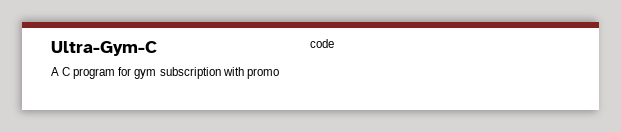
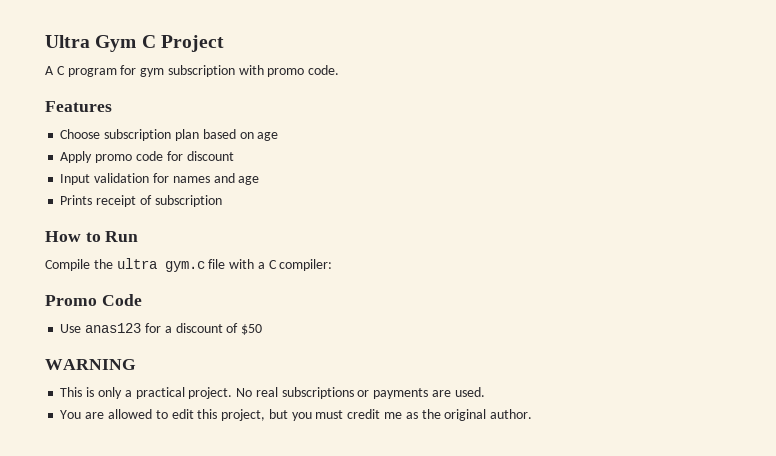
[51,41,157,56] Ultra-Gym-C -> [45,35,224,52] Ultra Gym C Project
[310,39,334,48] code -> [308,65,340,75] [45,101,112,112] [60,129,279,141] [60,151,234,163] [60,173,260,185] [60,195,222,207] [45,231,139,242] [45,258,333,272] [45,294,142,306] [60,323,263,335] [45,359,136,370] [60,387,485,399] [60,409,533,421] code. // Features // Choose subscription plan based on age // Apply promo code for discount // Input validation for names and age // Prints receipt of subscription // How to Run // Compile the ultra gym.c file with a C compiler: // Promo Code // Use anas123 for a discount of $50 // WARNING // This is only a practical project. No real subscriptions or payments are used. // You are allowed to edit this project, but you must credit me as the original author.

